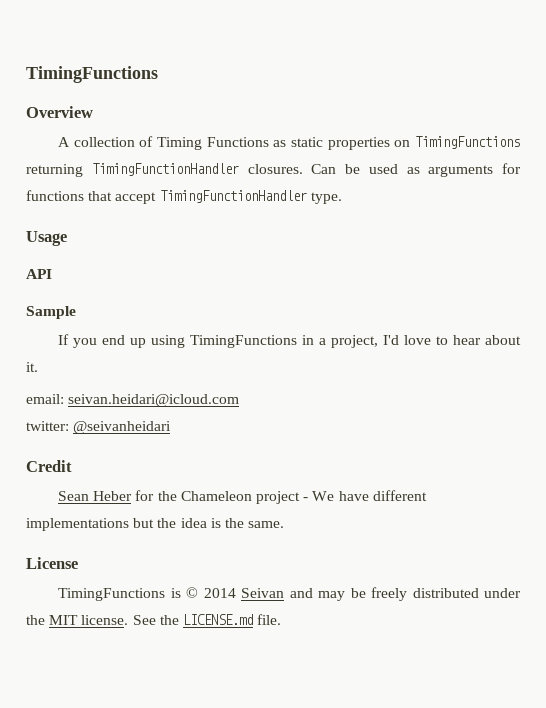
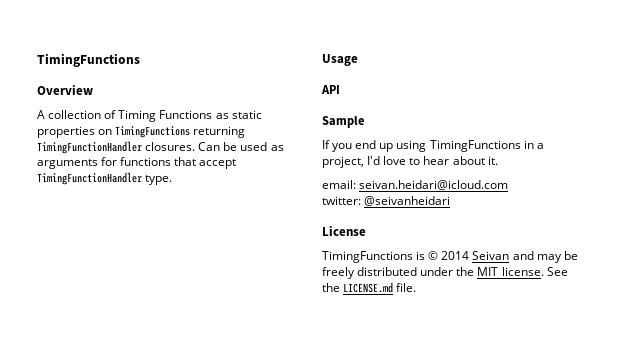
[26,460,72,472] [58,490,427,504] [26,518,285,531] // Credit // Sean Heber for the Chameleon project - We have different implementations but the idea is the same. -> (451, 201) none

